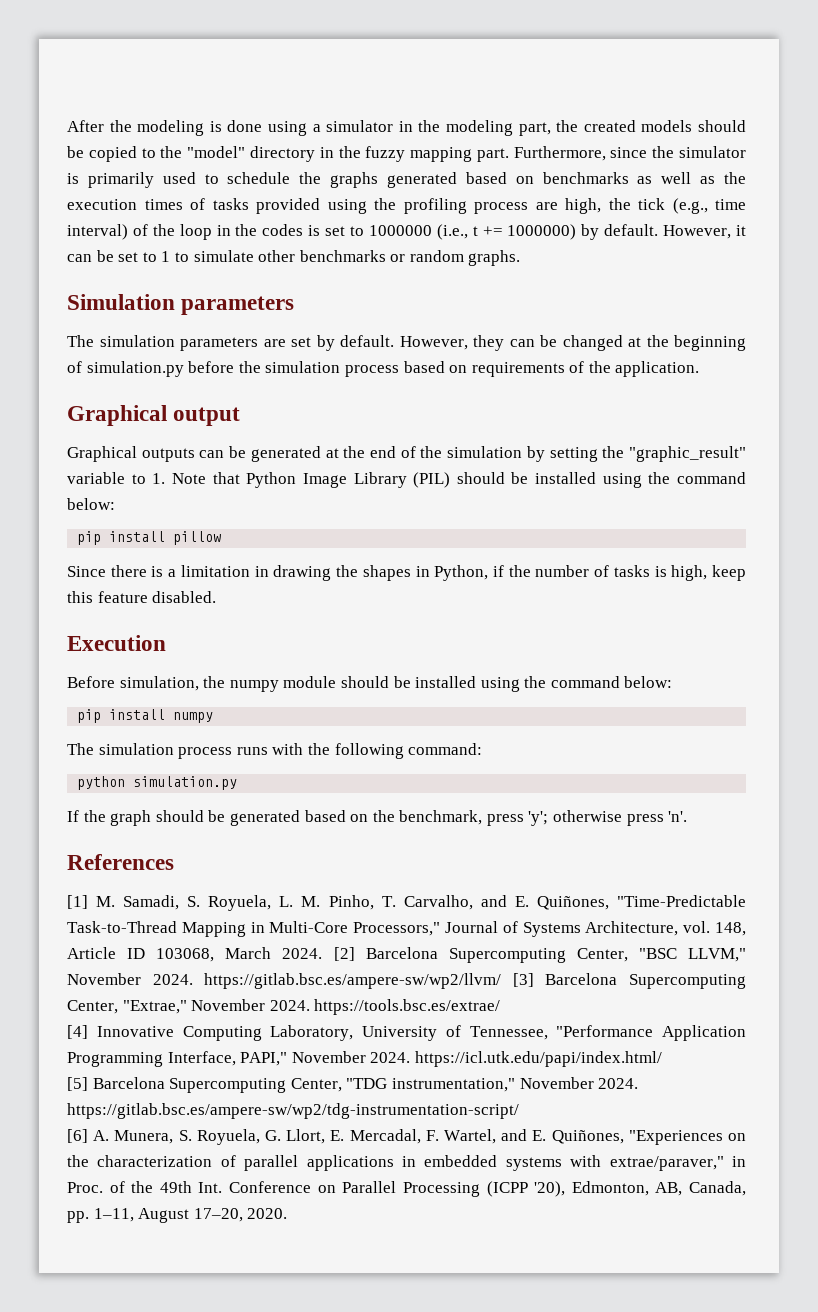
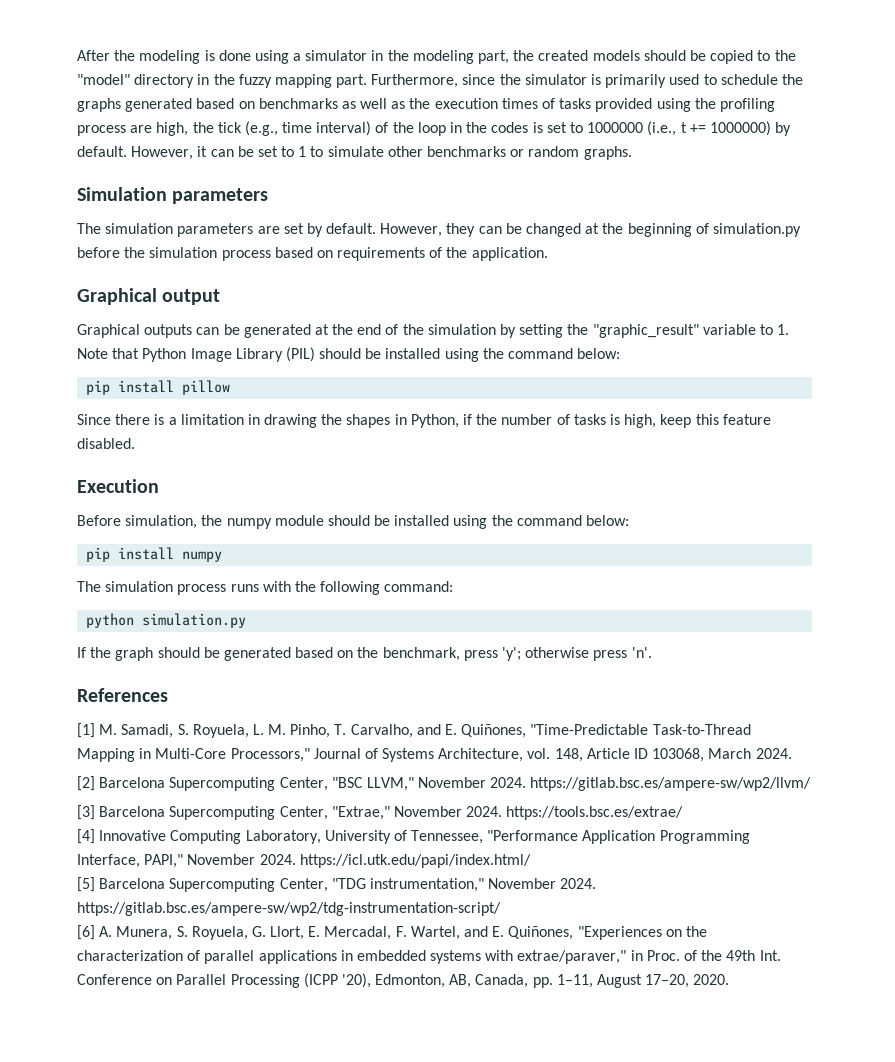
(323, 953) none -> (792, 753) //
(502, 981) none -> (812, 784) //

